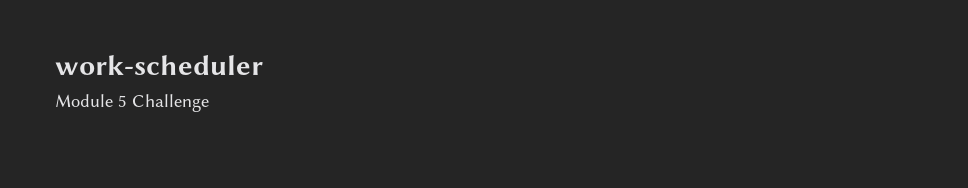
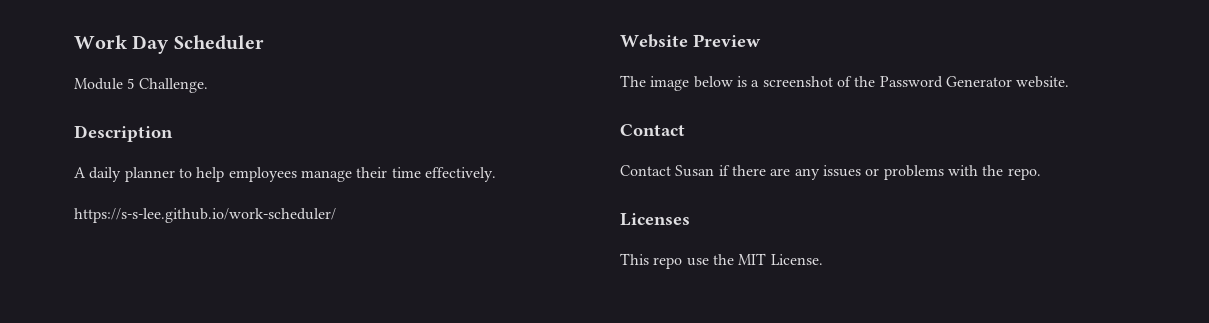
[55,55,263,75] work-scheduler -> [74,35,264,54] Work Day Scheduler
[132,94,209,112] Challenge -> [138,78,208,93] [74,125,173,142] [74,167,496,182] [74,208,336,223] [620,34,761,48] [620,75,1070,91] [620,124,685,136] [620,165,1041,180] [620,213,690,226] [620,253,823,269] Challenge. // Description // A daily planner to help employees manage their time effectively. // https://s-s-lee.github.io/work-scheduler/ // Website Preview // The image below is a screenshot of the Password Generator website. // Contact // Contact Susan if there are any issues or problems with the repo. // Licenses // This repo use the MIT License.

